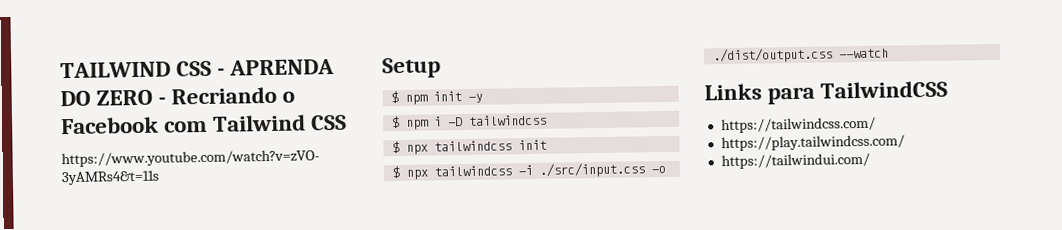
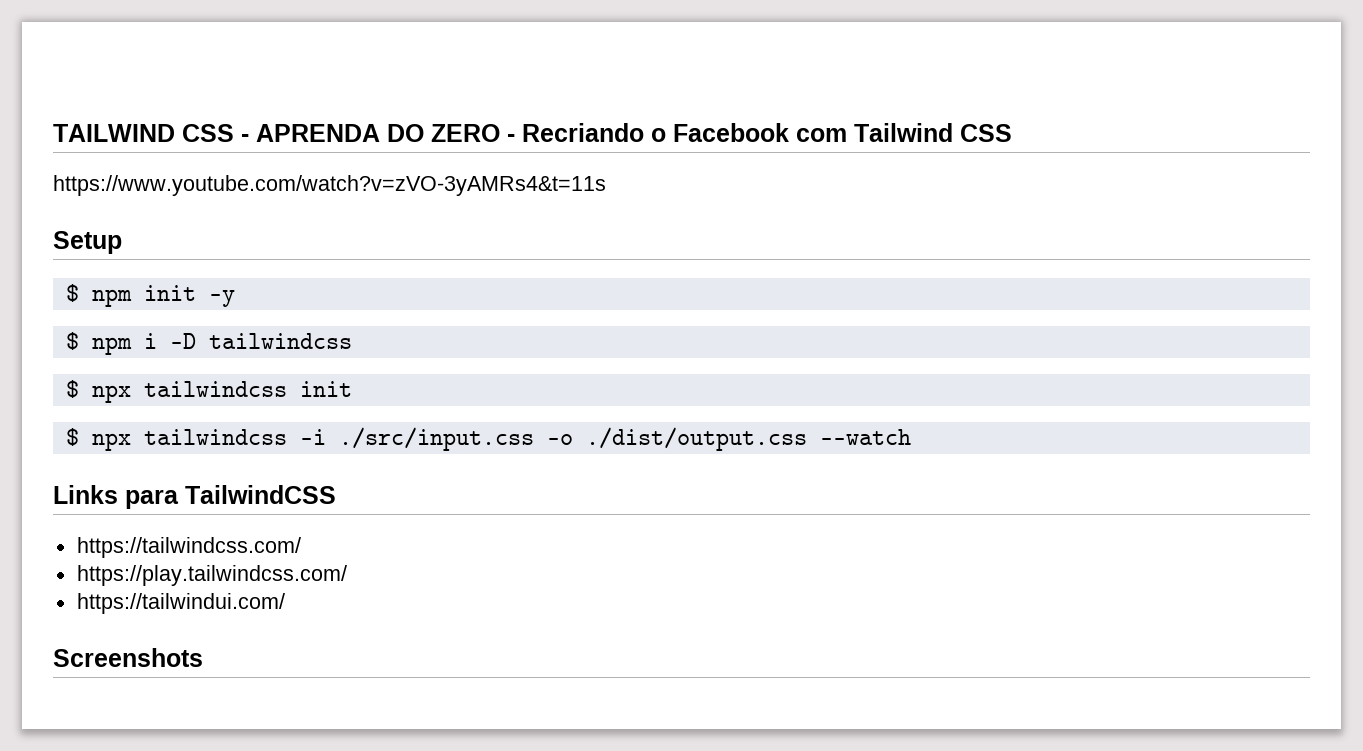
(870, 161) none -> [53,648,203,667] // Screenshots

